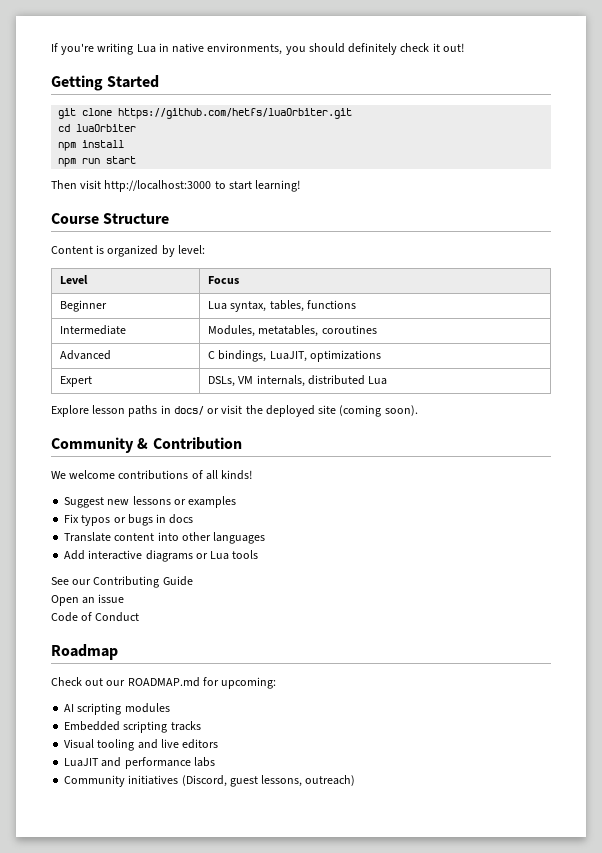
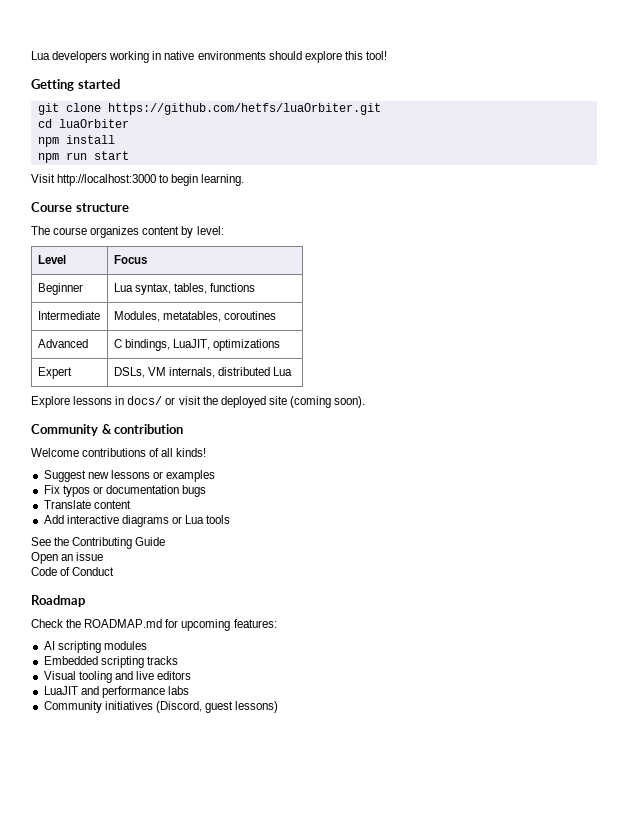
[51,43,464,55] If you're writing Lua in native environments, you should definitely check it out! -> [31,51,387,63] Lua developers working in native environments should explore this tool!
[107,75,160,88] Started -> [77,79,120,89] started
[51,180,301,192] [51,213,170,224] [51,245,159,257] Then visit http://localhost:3000 to start learning! // Course Structure // Content is organized -> [31,174,245,186] [31,202,129,212] [31,226,180,238] Visit http://localhost:3000 to begin learning. // Course structure // The course organizes content
[92,405,158,417] lesson paths -> [73,396,113,405] lessons
[152,437,242,450] [51,470,116,479] Contribution // We welcome -> [114,424,184,434] [31,448,79,457] contribution // Welcome
(126, 520) none -> [105,485,179,494] documentation
[156,514,194,524] in docs -> (207, 491) none
[157,532,266,544] into other languages -> (131, 504) none
[72,579,92,585] our -> [54,537,70,546] the
[85,677,277,689] out our ROADMAP.md for upcoming: -> [66,619,277,631] the ROADMAP.md for upcoming features:
[261,775,356,787] lessons, outreach) -> [235,701,279,713] lessons)

